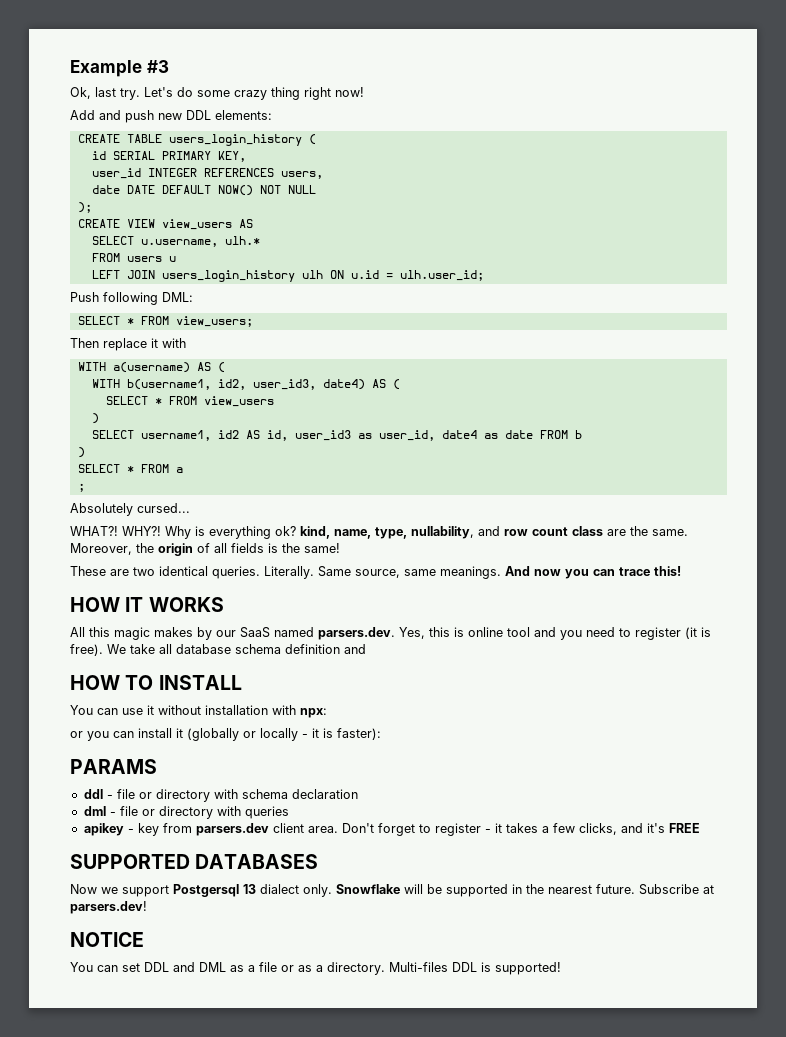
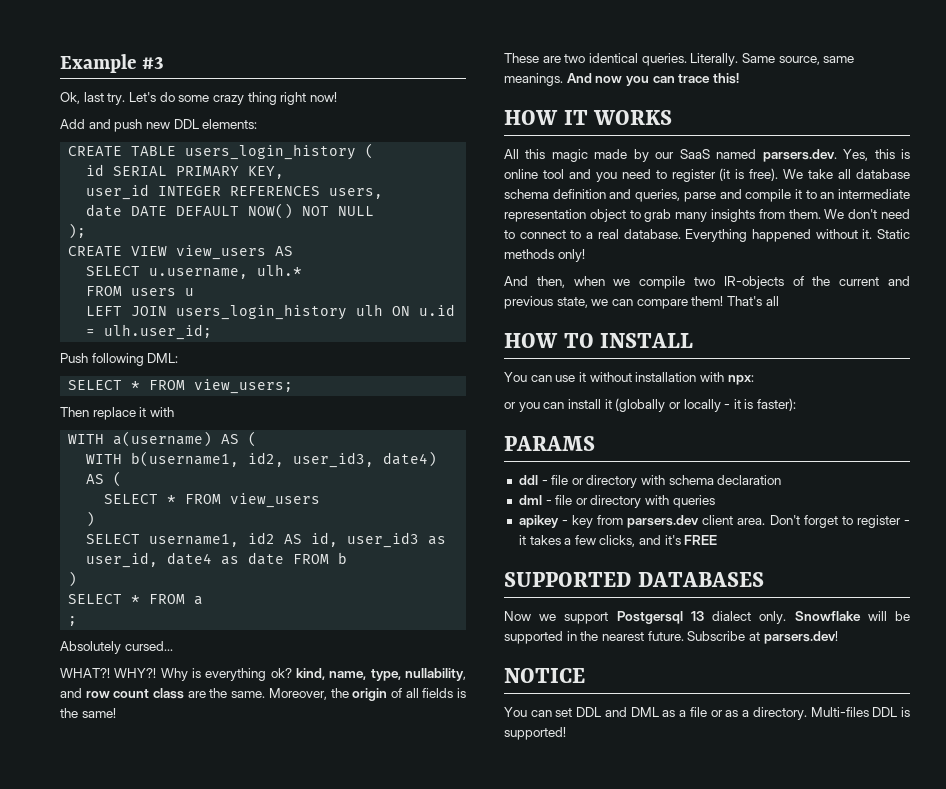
[154,627,193,637] makes -> [594,149,628,159] made
(366, 649) none -> [635,189,910,202] [504,209,910,222] [504,229,910,242] [504,249,585,262] [504,276,910,289] [504,296,779,309] queries, parse and compile it to an intermediate representation object to grab many insights from them. We don't need to connect to a real database. Everything happened without it. Static methods only! // And then, when we compile two IR-objects of the current and previous state, we can compare them! That's all

